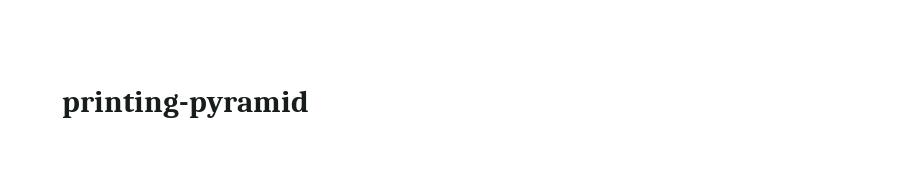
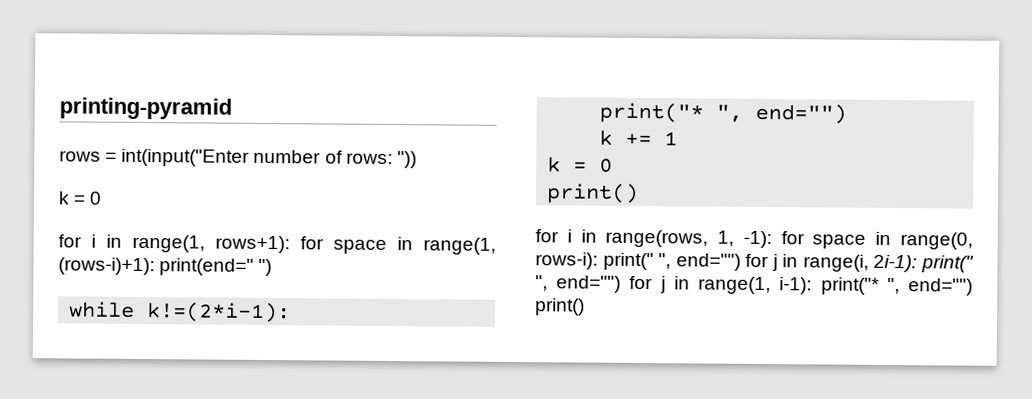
(309, 104) none -> [59,148,417,169] [58,191,103,205] [58,234,496,255] [58,257,273,277] [69,301,292,323] [599,102,848,124] [599,129,679,146] [547,156,614,173] [546,183,640,204] [535,229,973,250] [535,252,974,273] [535,275,973,296] [535,298,585,316] // rows = int(input("Enter number of rows: ")) // k = 0 // for i in range(1, rows+1): for space in range(1, (rows-i)+1): print(end=" ") // while k!=(2*i-1): // print("* ", end="") // k += 1 // k = 0 // print() // for i in range(rows, 1, -1): for space in range(0, rows-i): print(" ", end="") for j in range(i, 2i-1): print(" ", end="") for j in range(1, i-1): print("* ", end="") print()

